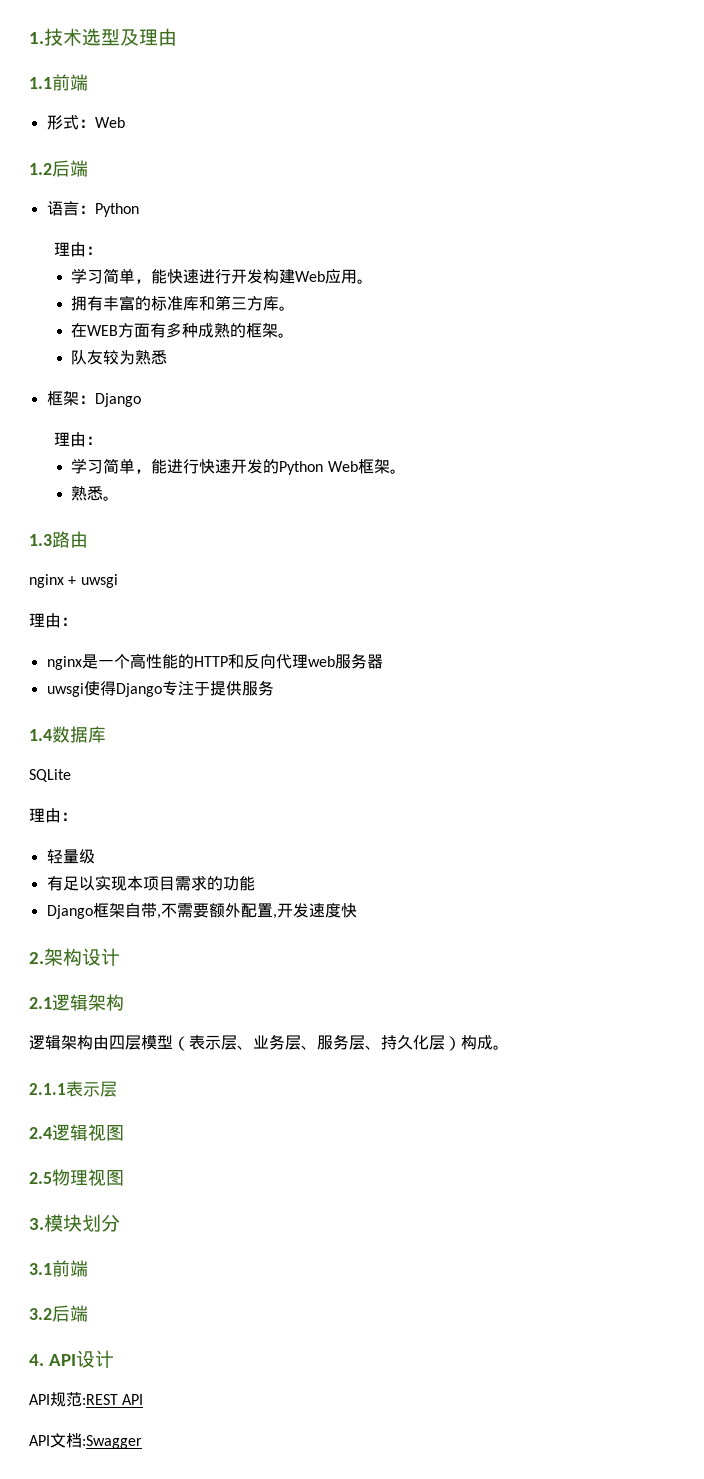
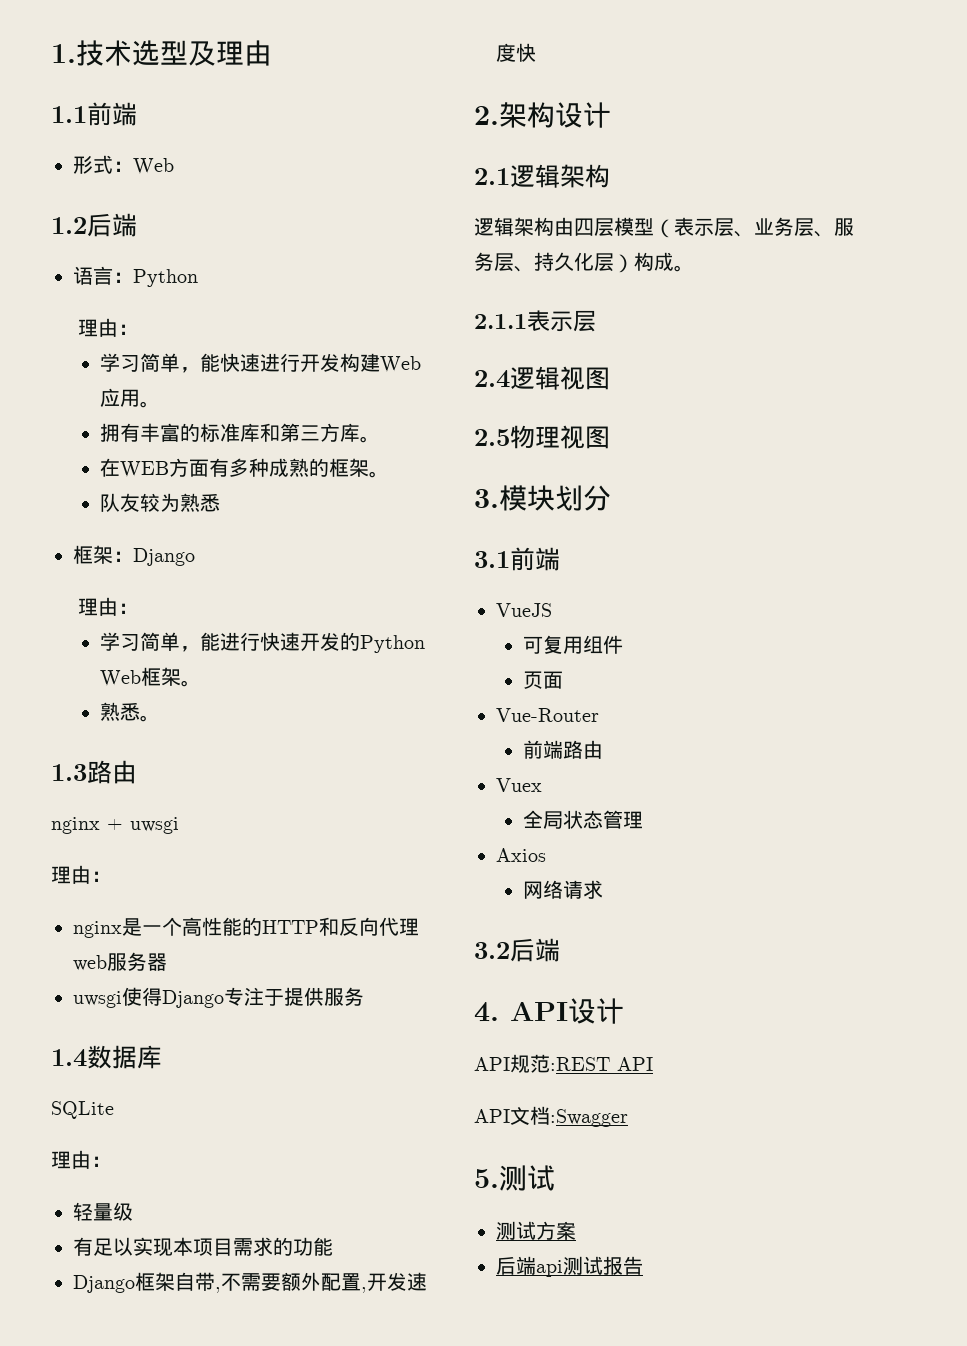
(88, 1268) none -> [496,603,552,617] [523,635,624,654] [523,671,564,689] [496,708,599,722] [523,740,604,759] [496,778,542,792] [523,810,644,829] [496,848,546,862] [523,880,604,899] // VueJS // 可复用组件 // 页面 // Vue-Router // 前端路由 // Vuex // 全局状态管理 // Axios // 网络请求
(142, 1442) none -> [474,1165,555,1191] [496,1221,576,1240] [496,1256,643,1277] // 5.测试 // 测试方案 // 后端api测试报告

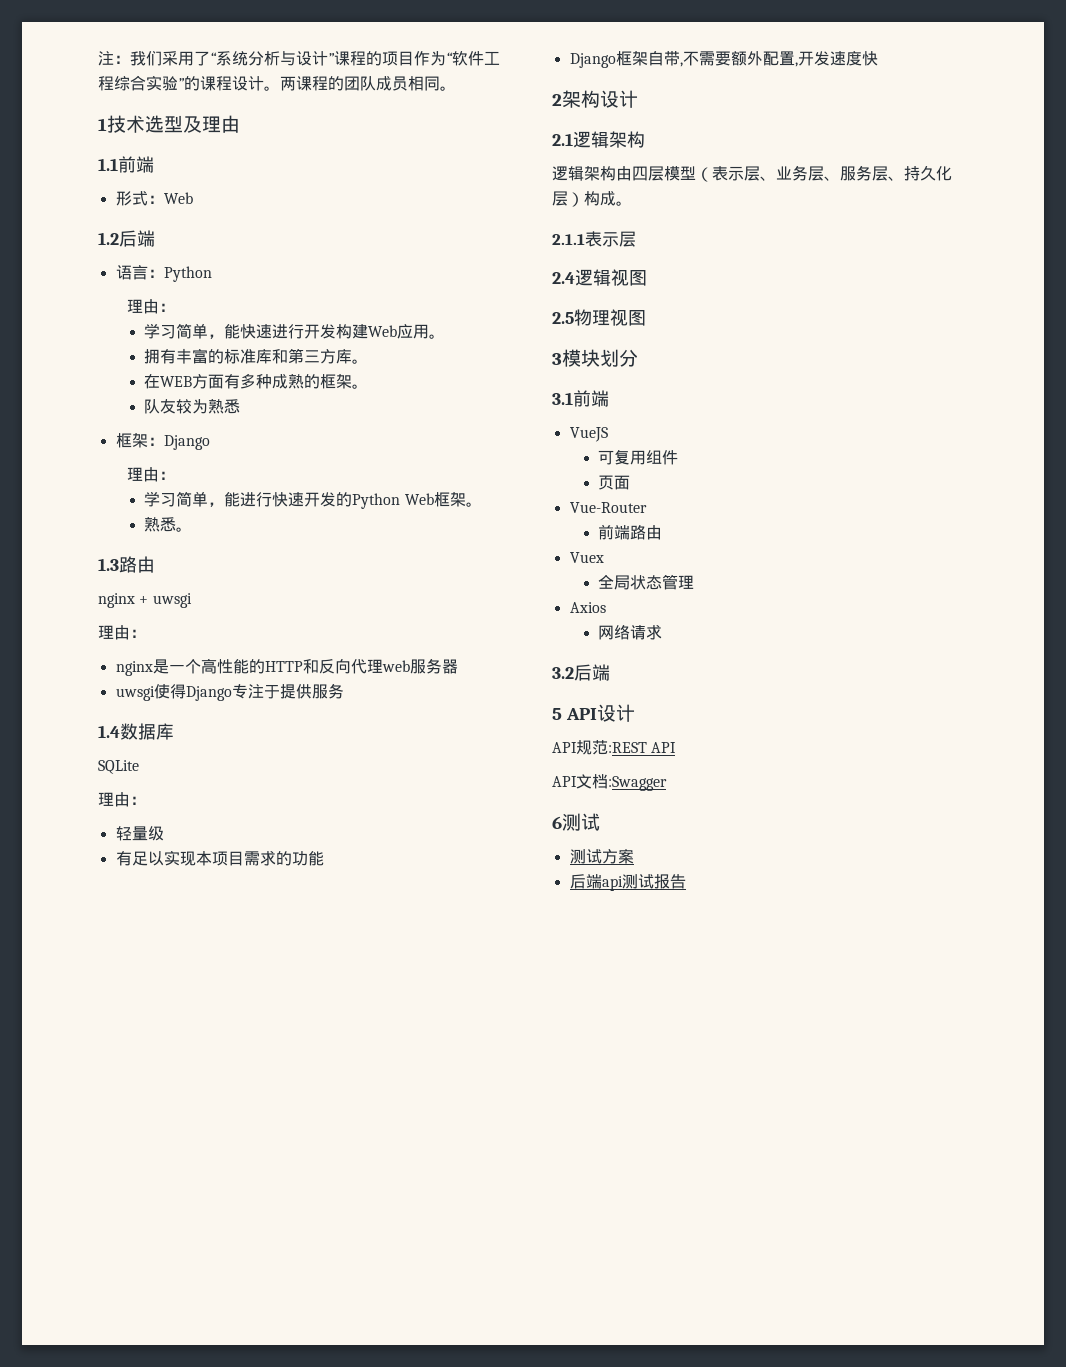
[51,44,76,63] 1. -> [98,50,500,66] [98,75,456,91] [98,118,107,131] 注：我们采用了“系统分析与设计”课程的项目作为“软件工程综合实验”的课程设计。两课程的团队成员相同。 // 1
[474,106,499,125] 2. -> [552,94,562,106] 2
[474,489,499,508] 3. -> [552,353,562,365] 3
[474,1002,499,1022] 4. -> [552,708,562,720] 5
[474,1169,499,1188] 5. -> [552,816,562,829] 6

